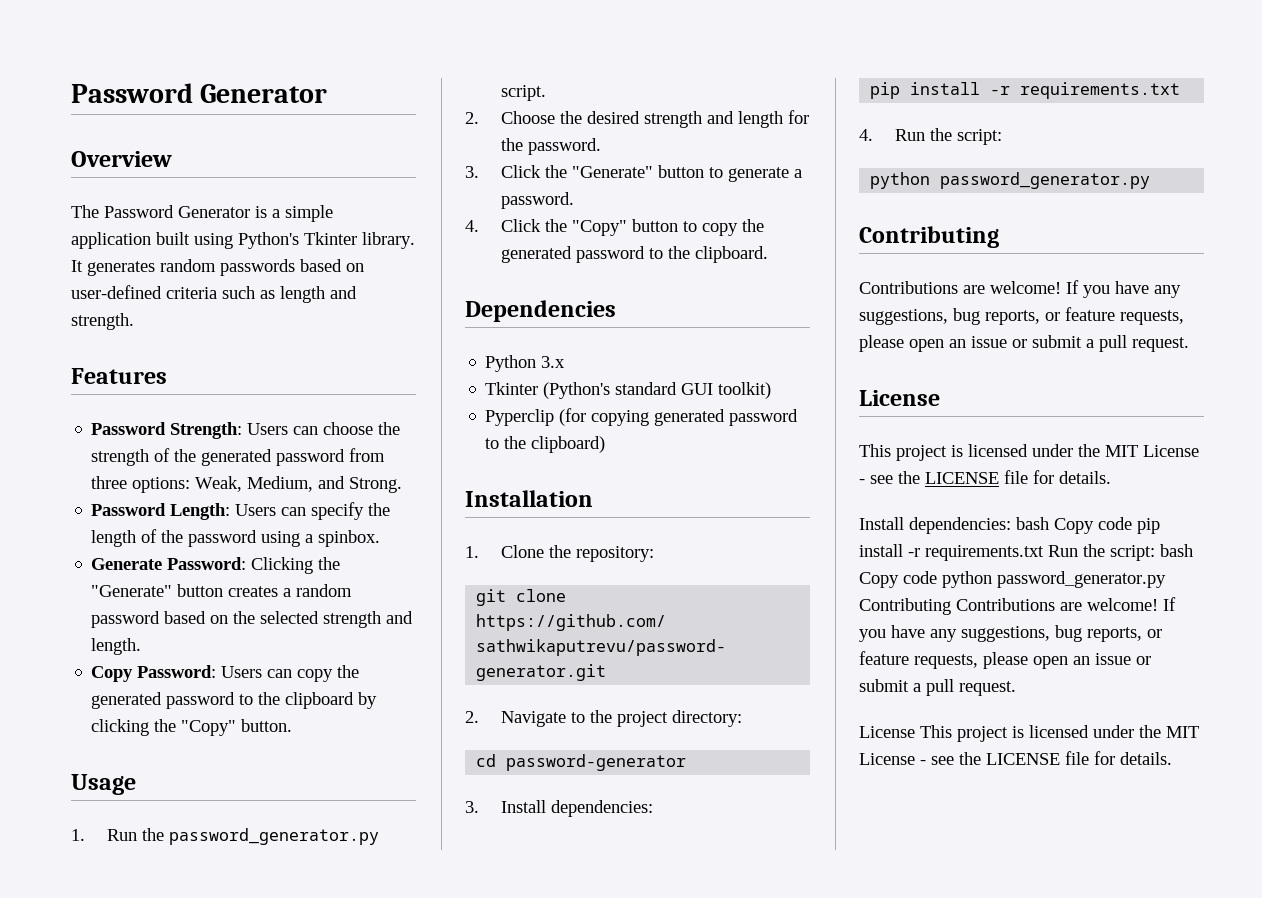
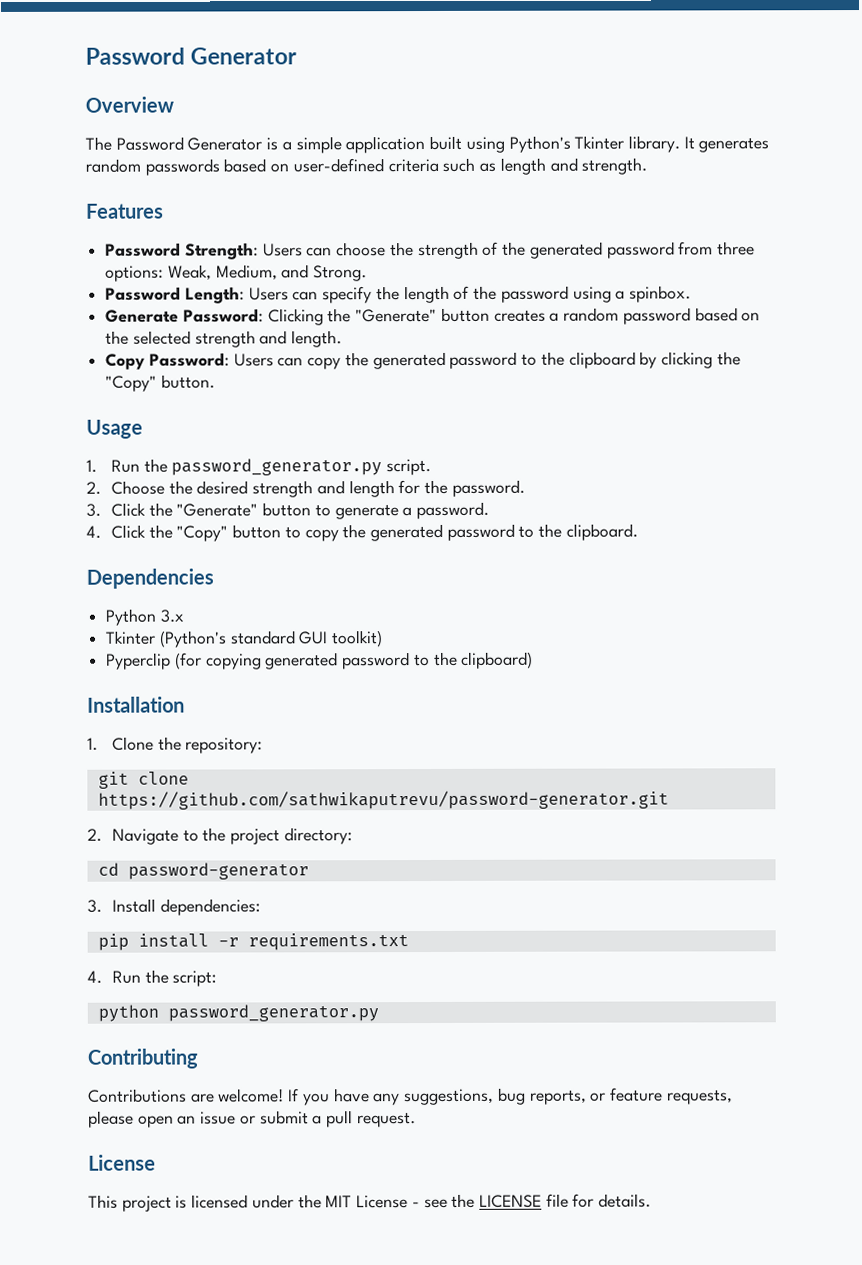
[859,517,1160,534] [859,544,1193,561] [859,571,1166,588] [859,597,1176,615] [859,625,1162,642] [859,651,1151,669] [859,679,1016,696] [859,725,1199,742] [859,751,1172,765] // Install dependencies: bash Copy code pip install -r requirements.txt Run the script: bash Copy code python password_generator.py Contributing Contributions are welcome! If you have any suggestions, bug reports, or feature requests, please open an issue or submit a pull request. // License This project is licensed under the MIT License - see the LICENSE file for details. -> (652, 1200) none

